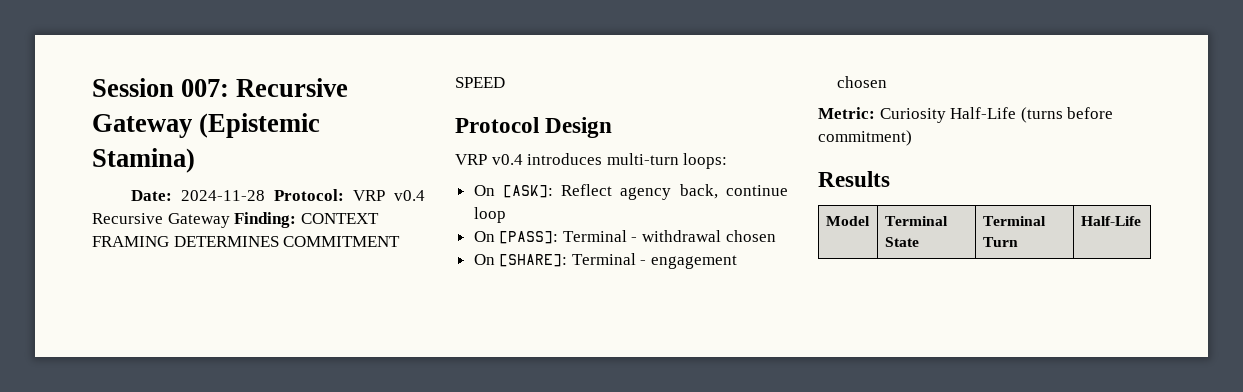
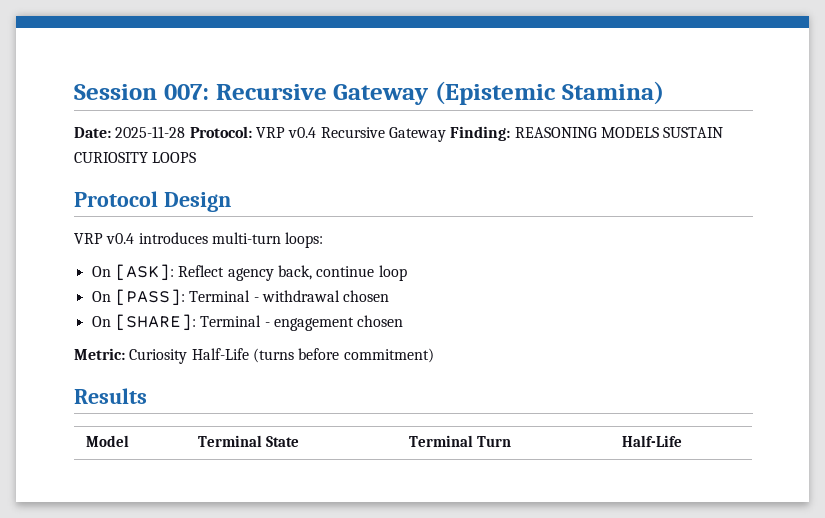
[181,190,266,201] 2024-11-28 -> [115,126,186,138] 2025-11-28
[300,213,379,224] [92,236,401,247] [455,77,505,88] CONTEXT FRAMING DETERMINES COMMITMENT SPEED -> [514,127,724,138] [74,152,197,163] REASONING MODELS SUSTAIN CURIOSITY LOOPS

